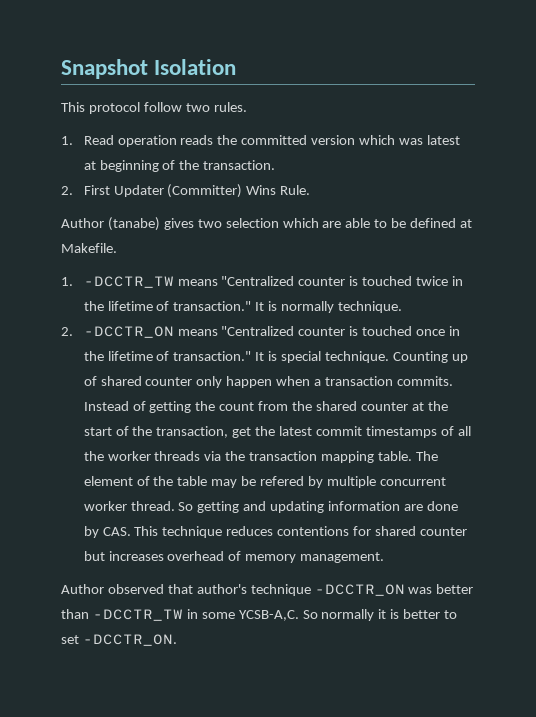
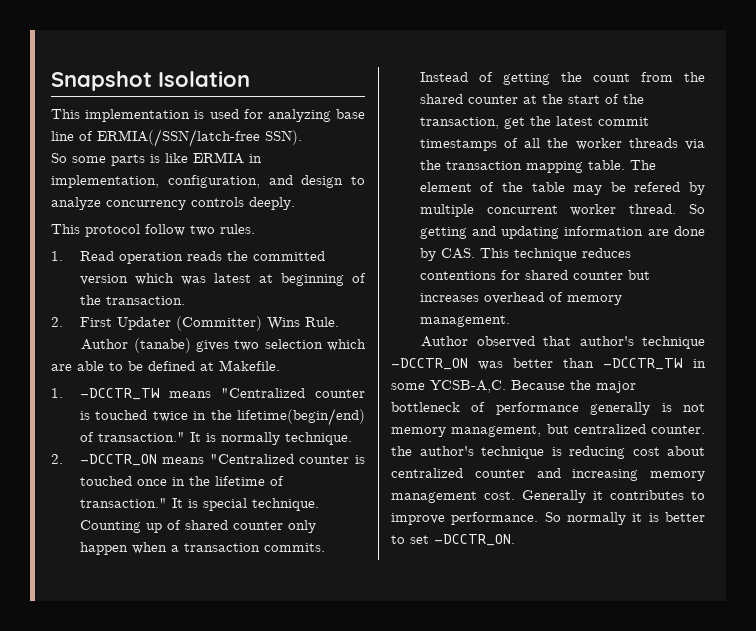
(237, 67) none -> [51,109,365,122] [51,129,302,147] [51,152,262,166] [51,175,365,188] [51,197,295,210] // This implementation is used for analyzing base line of ERMIA(/SSN/latch-free SSN). // So some parts is like ERMIA in implementation, configuration, and design to analyze concurrency controls deeply.
[107,301,153,311] lifetime -> [237,408,365,426] lifetime(begin/end)
(299, 615) none -> [511,380,636,393] [391,402,705,415] [391,424,705,437] [391,446,705,459] [391,468,705,481] [391,490,705,503] [391,512,539,525] Because the major bottleneck of performance generally is not memory management, but centralized counter. the author's technique is reducing cost about centralized counter and increasing memory management cost. Generally it contributes to improve performance.

